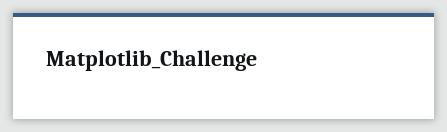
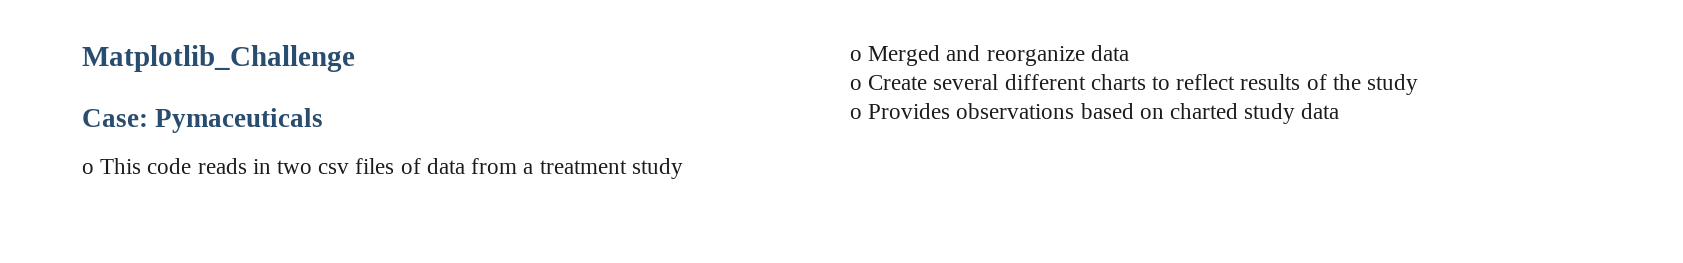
(257, 60) none -> [82,108,324,133] [82,158,683,179] [850,45,1129,66] [850,74,1419,95] [850,103,1340,124] // Case: Pymaceuticals // o This code reads in two csv files of data from a treatment study // o Merged and reorganize data // o Create several different charts to reflect results of the study // o Provides observations based on charted study data

